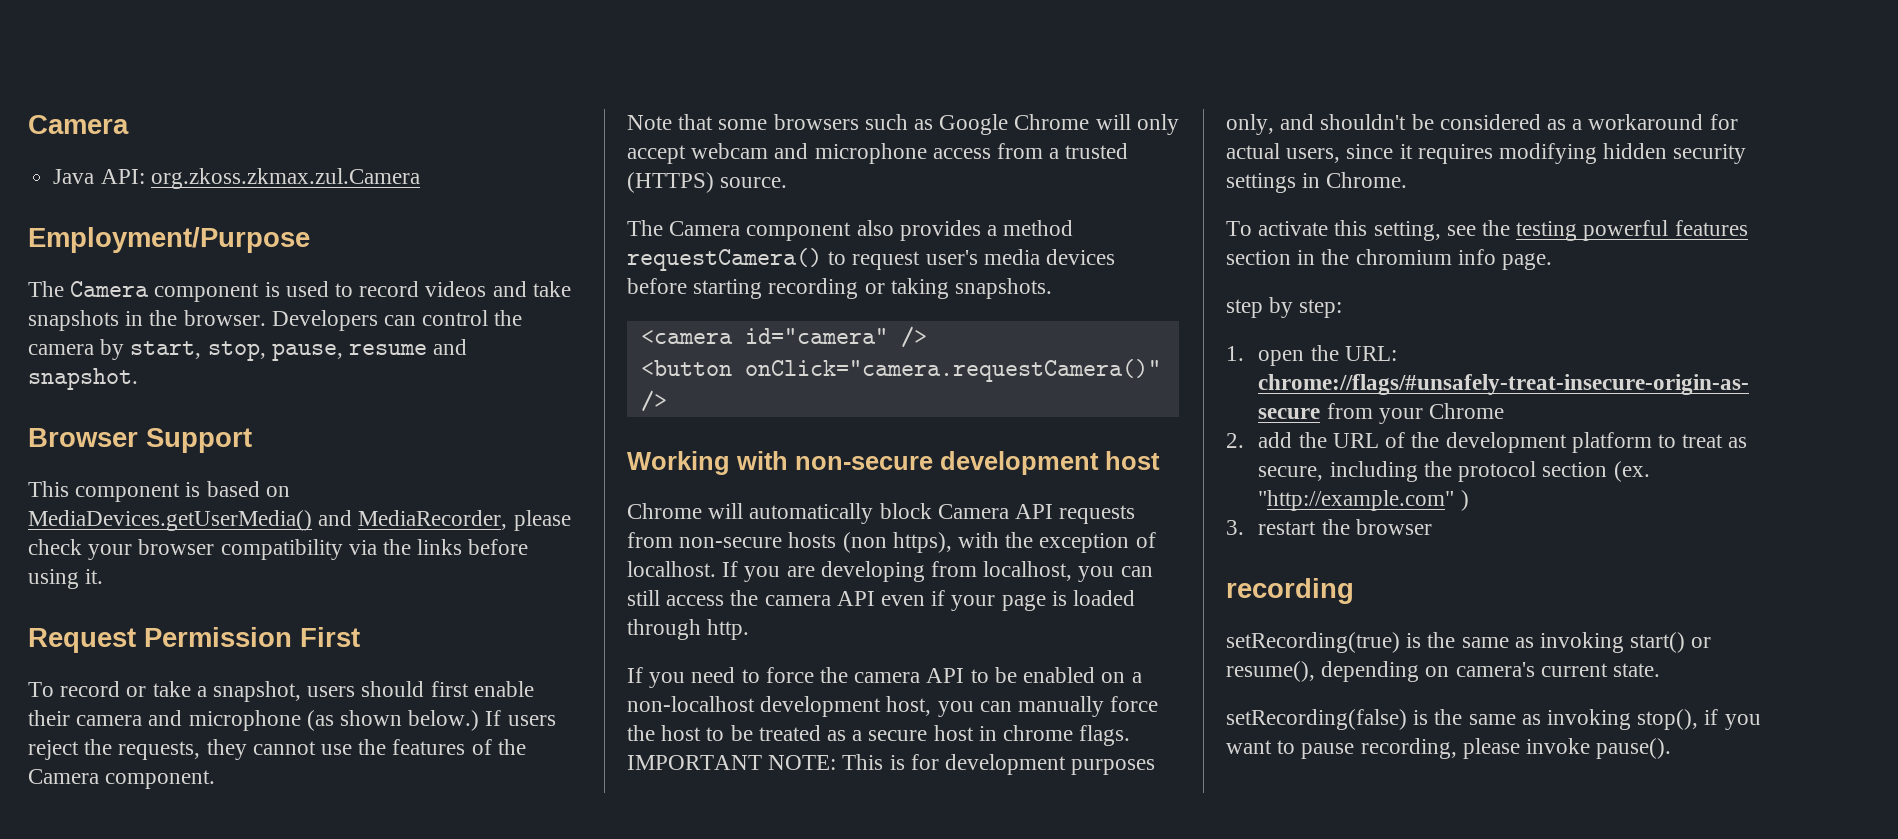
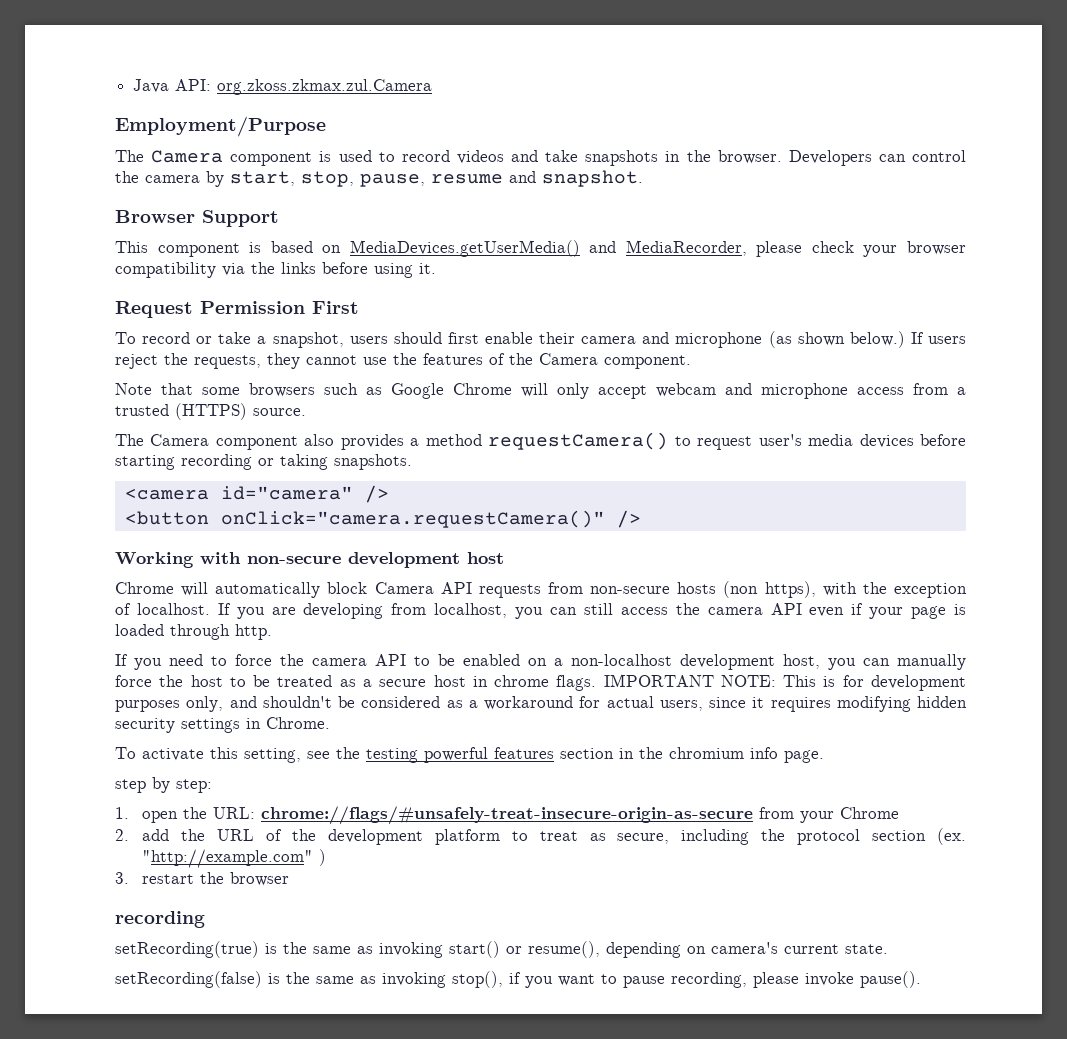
[28,115,129,134] Camera // -> (133, 86) none

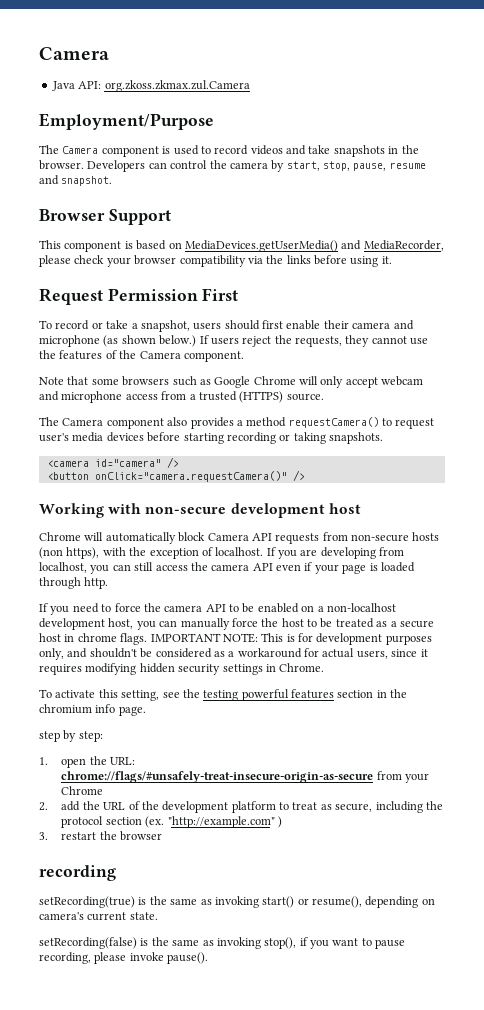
(133, 86) none -> [39,47,109,60] Camera //

